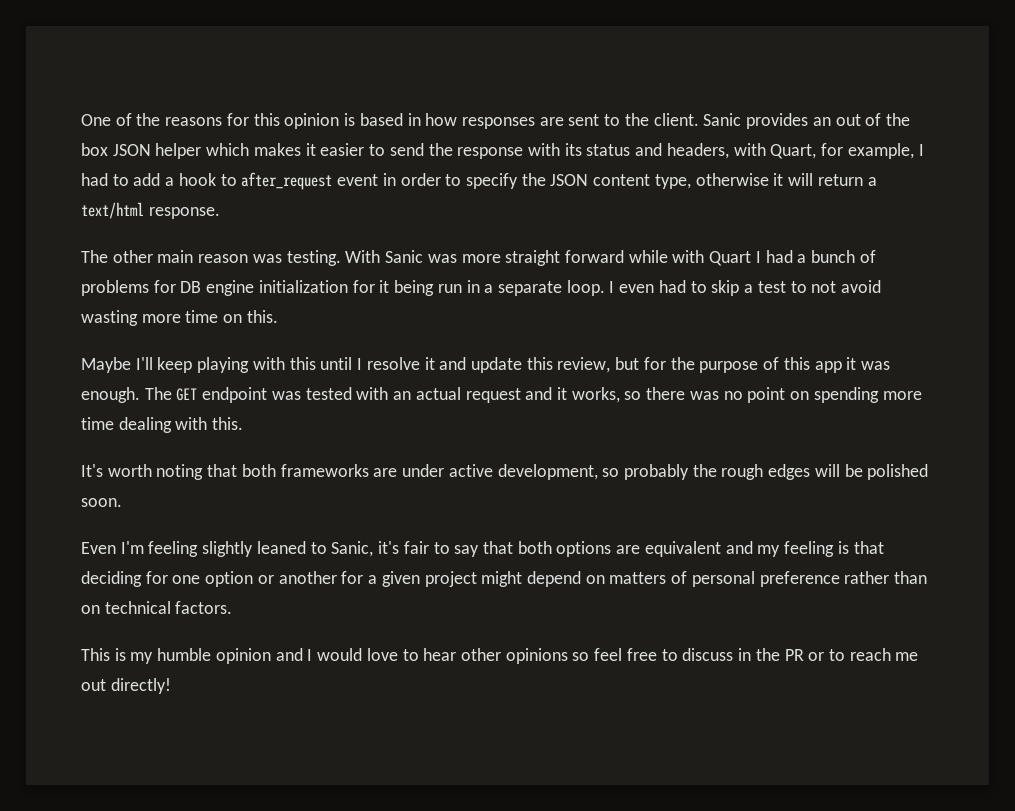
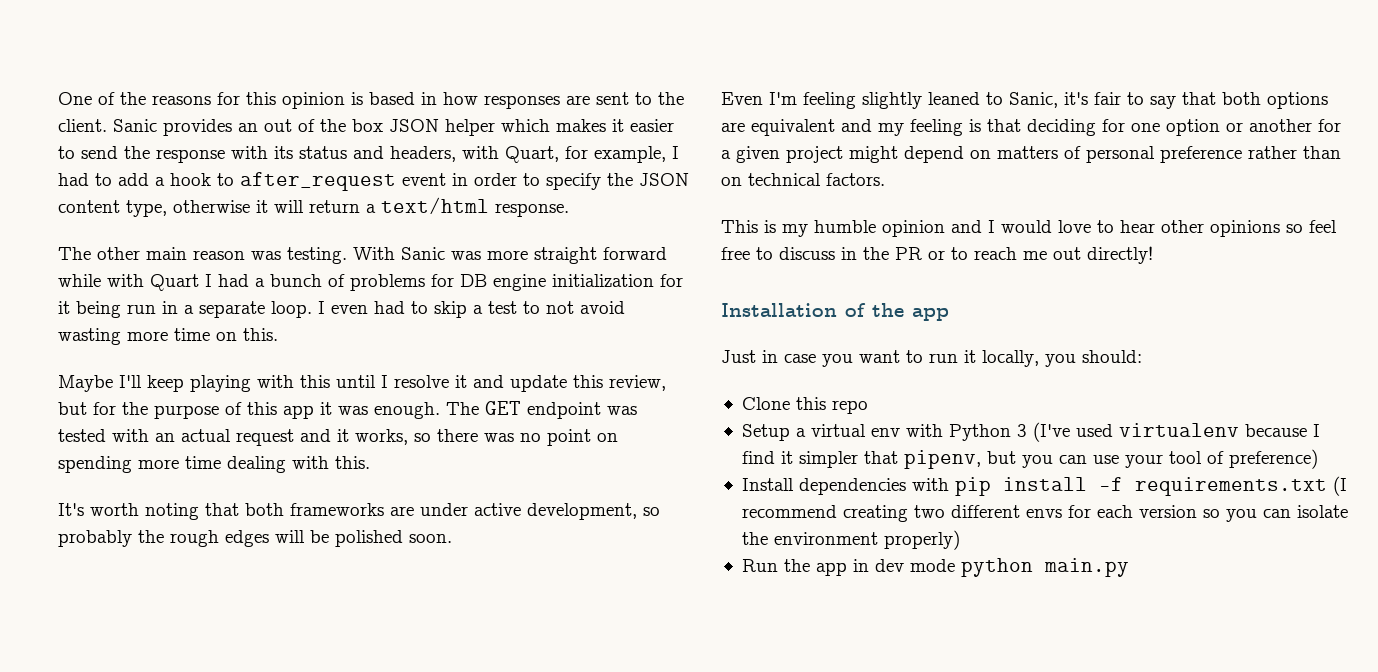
(171, 686) none -> [721,303,949,321] [721,350,1142,367] [741,397,868,414] [741,422,1320,442] [741,449,1318,469] [741,476,1347,496] [741,505,1348,522] [741,530,960,550] [741,558,1129,577] // Installation of the app // Just in case you want to run it locally, you should: // Clone this repo // Setup a virtual env with Python 3 (I've used virtualenv because I find it simpler that pipenv, but you can use your tool of preference) // Install dependencies with pip install -f requirements.txt (I recommend creating two different envs for each version so you can isolate the environment properly) // Run the app in dev mode python main.py

